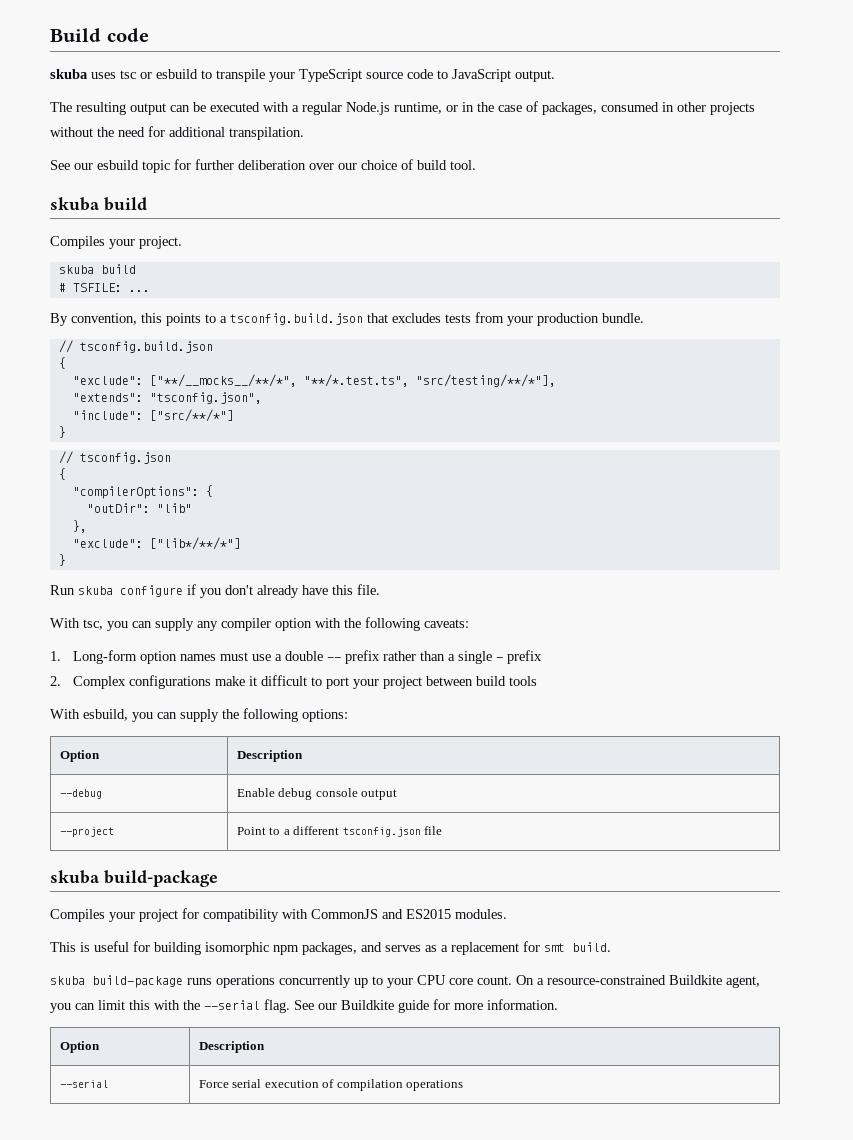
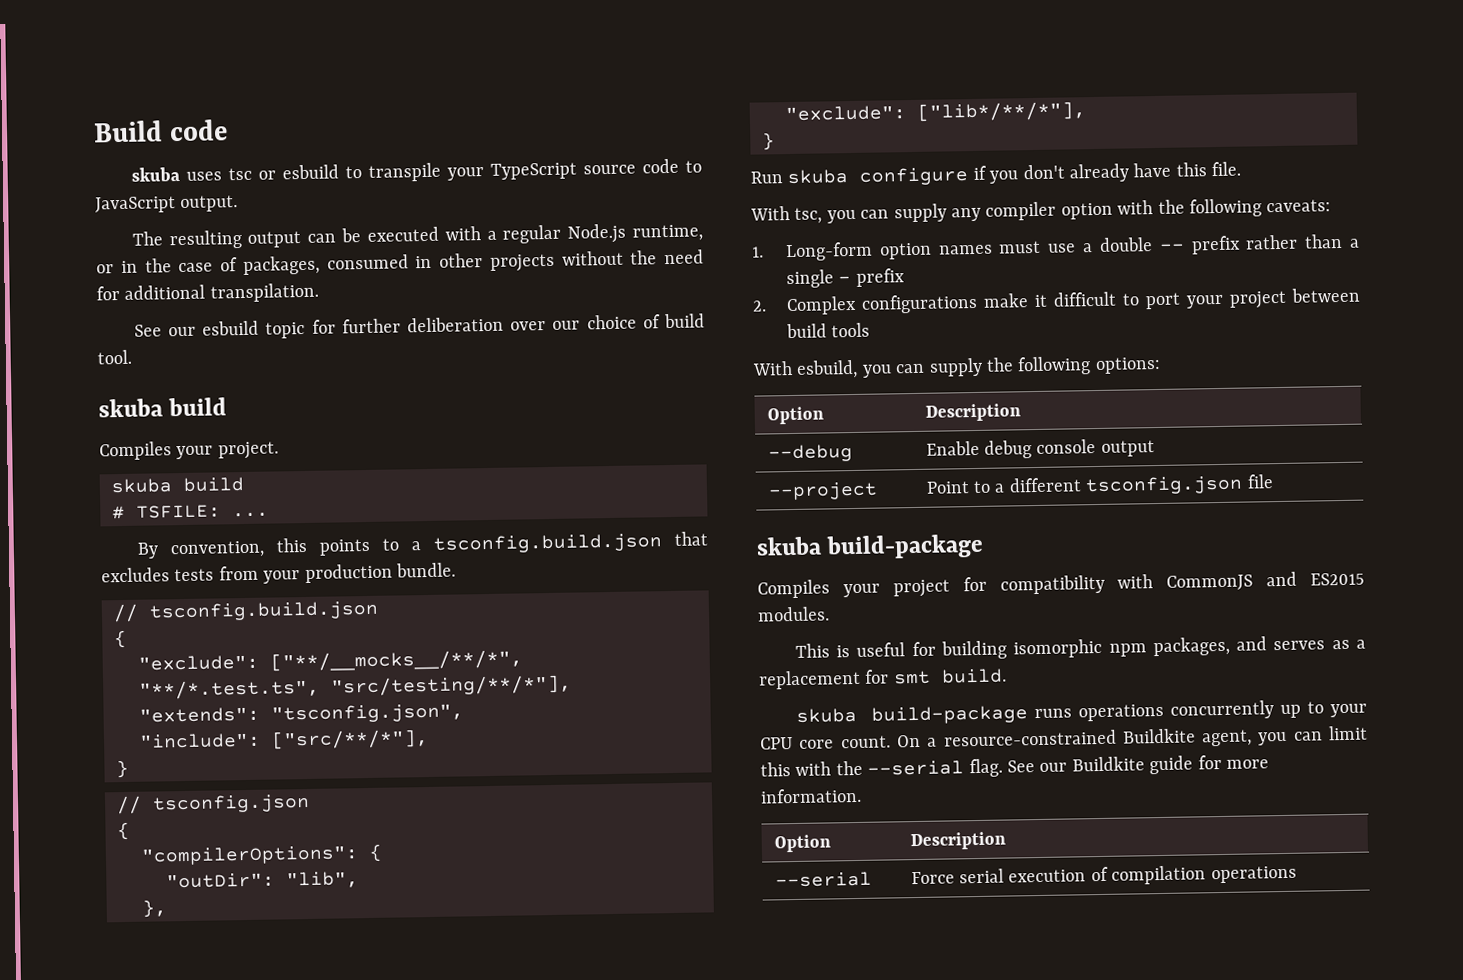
[149,409,234,422] ["src/**/*"] -> [271,729,429,750] ["src/**/*"],
[156,503,192,513] "lib" -> [286,871,359,889] "lib",
[149,537,241,550] ["lib*/**/*"] -> [917,101,1086,122] ["lib*/**/*"],

